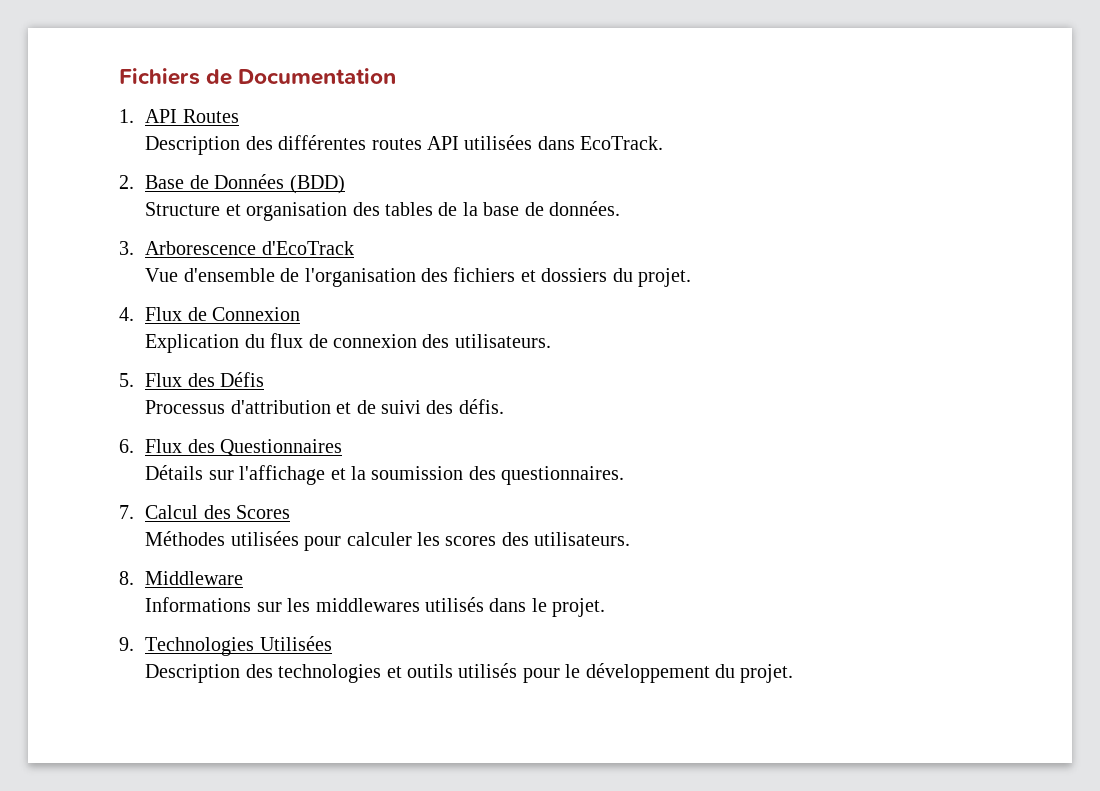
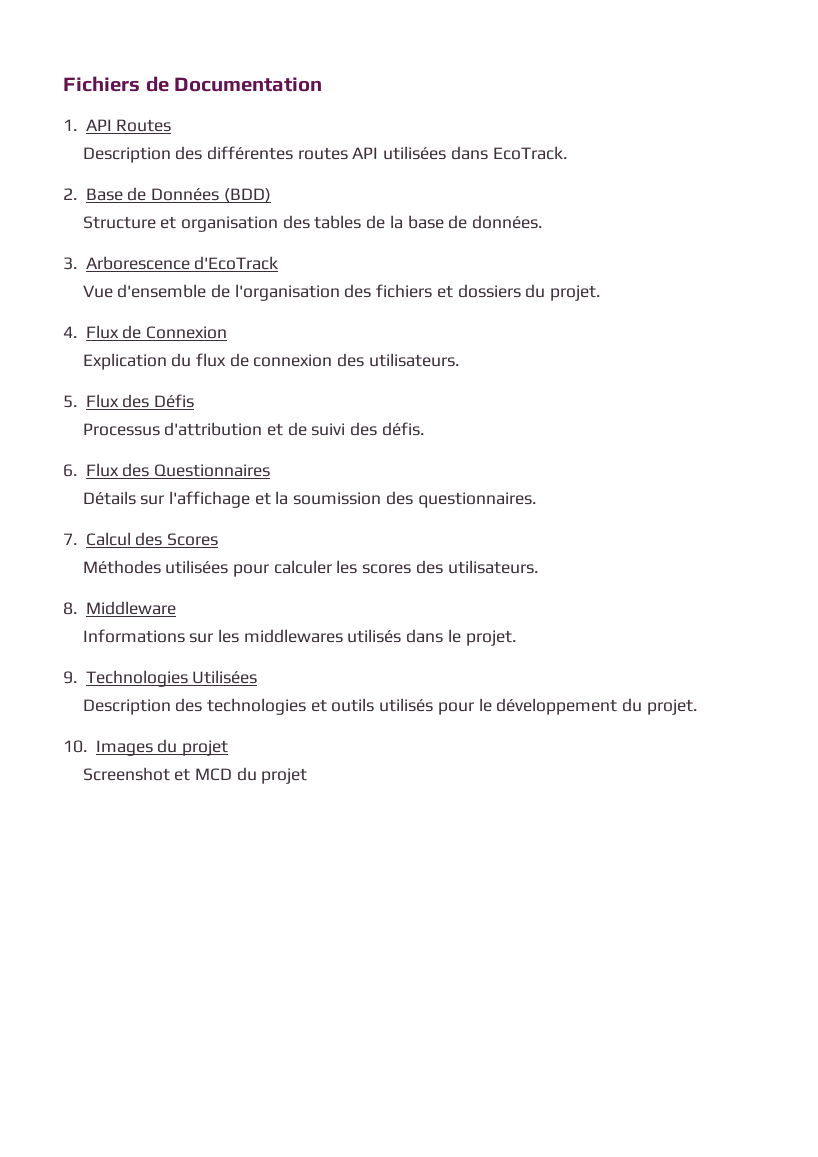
(794, 673) none -> [63,739,229,756] [82,767,308,784] // 10. Images du projet // Screenshot et MCD du projet

